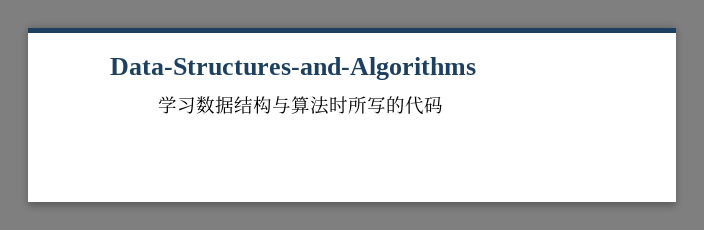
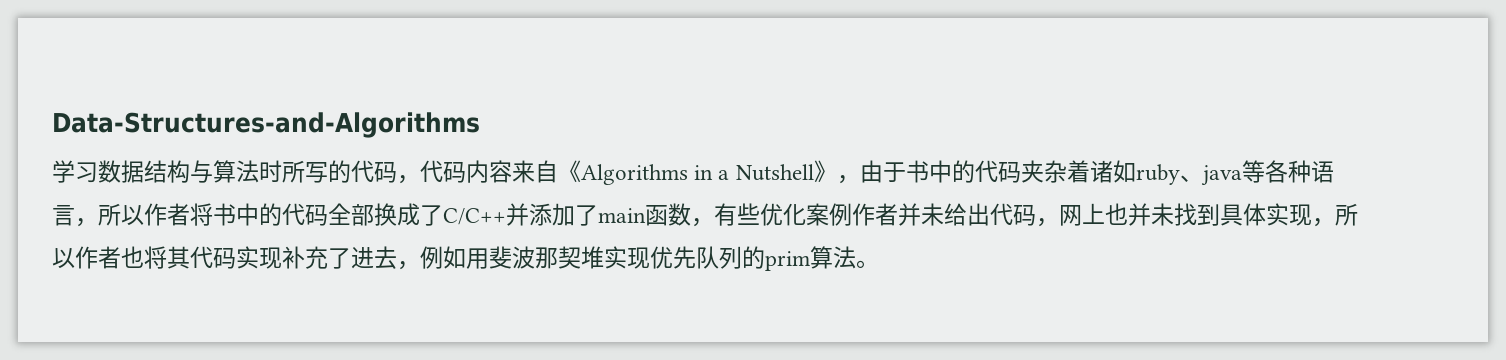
(443, 105) none -> [397,160,1334,186] [52,203,1358,227] [52,246,879,271] ，代码内容来自《Algorithms in a Nutshell》，由于书中的代码夹杂着诸如ruby、java等各种语言，所以作者将书中的代码全部换成了C/C++并添加了main函数，有些优化案例作者并未给出代码，网上也并未找到具体实现，所以作者也将其代码实现补充了进去，例如用斐波那契堆实现优先队列的prim算法。

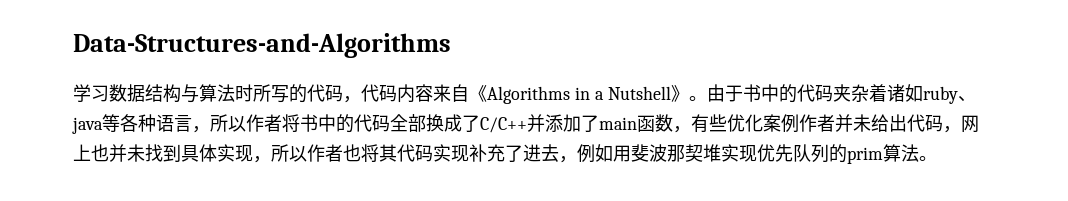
[836,175,860,184] ， -> [688,96,707,101] 。

